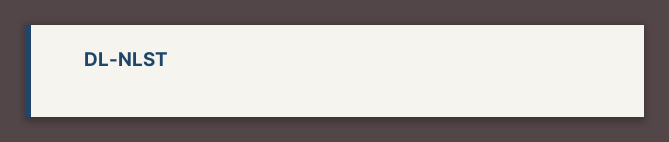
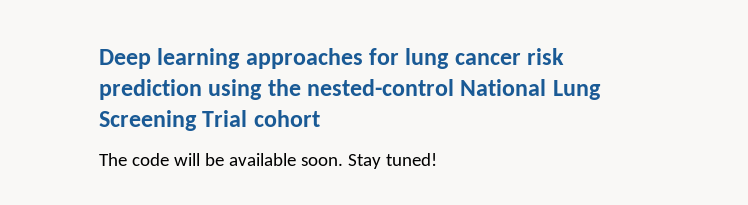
[84,52,168,67] DL-NLST -> [99,48,565,69] [99,79,601,100] [99,110,320,131] [99,153,437,169] Deep learning approaches for lung cancer risk prediction using the nested-control National Lung Screening Trial cohort // The code will be available soon. Stay tuned!

